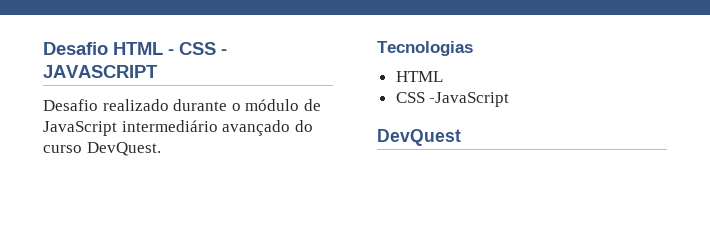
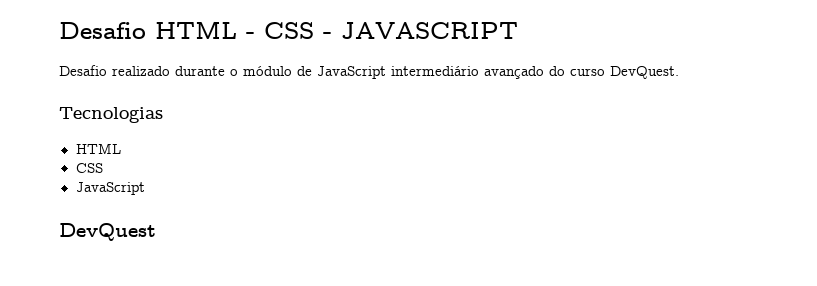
[429,92,510,107] -JavaScript -> [75,182,145,195] // JavaScript

